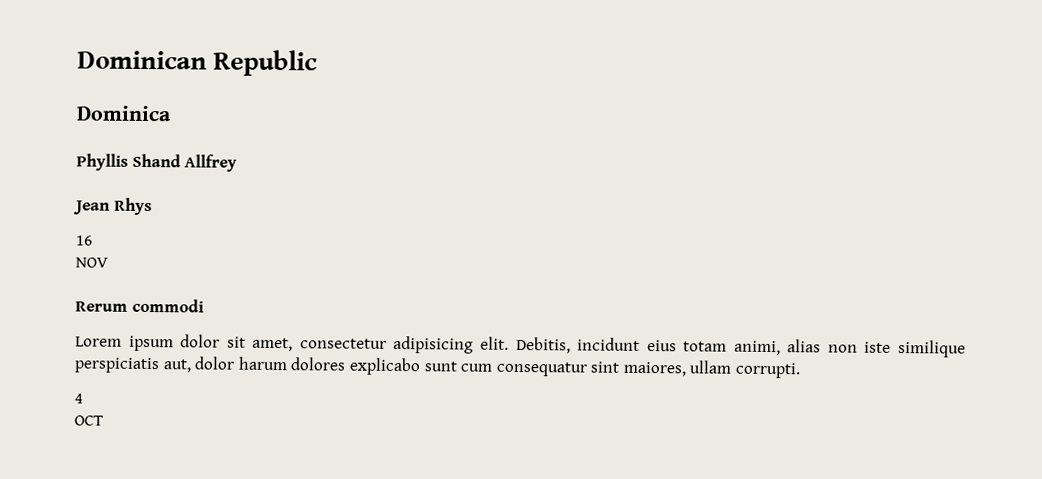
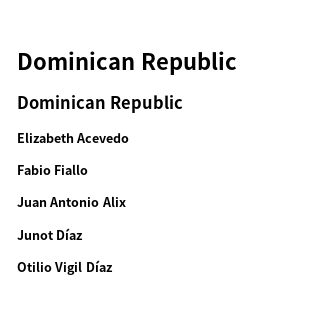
[77,49,318,77] [76,105,172,122] [76,153,238,172] [73,197,152,216] [75,235,93,246] [75,257,108,268] [75,298,204,313] [75,334,966,358] [74,356,802,379] [74,393,83,404] [74,415,104,426] Dominican Republic // Dominica // Phyllis Shand Allfrey // Jean Rhys // 16 // NOV // Rerum commodi // Lorem ipsum dolor sit amet, consectetur adipisicing elit. Debitis, incidunt eius totam animi, alias non iste similique perspiciatis aut, dolor harum dolores explicabo sunt cum consequatur sint maiores, ullam corrupti. // 4 // OCT -> [17,51,237,75] [17,95,184,113] [17,132,130,143] [17,164,89,175] [17,196,126,207] [17,228,84,240] [17,260,113,275] Dominican Republic // Dominican Republic // Elizabeth Acevedo // Fabio Fiallo // Juan Antonio Alix // Junot Díaz // Otilio Vigil Díaz

